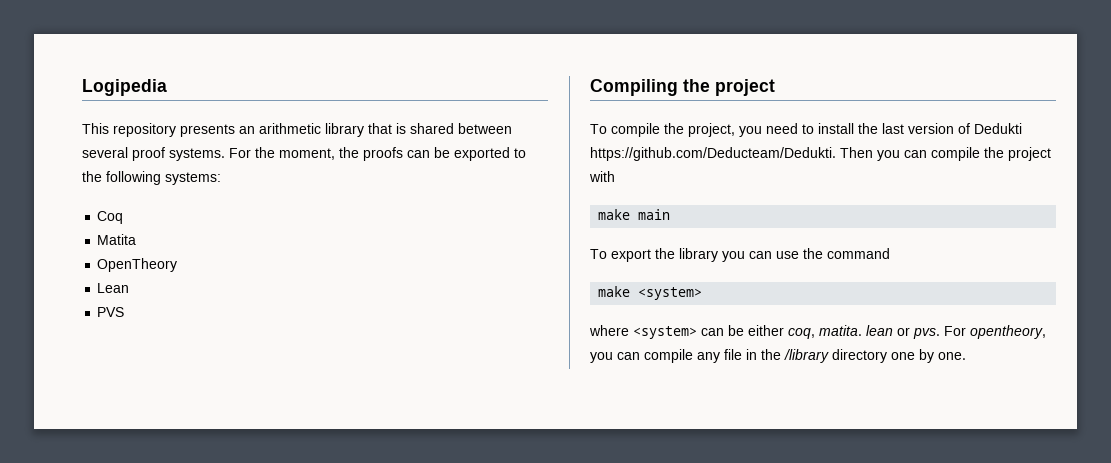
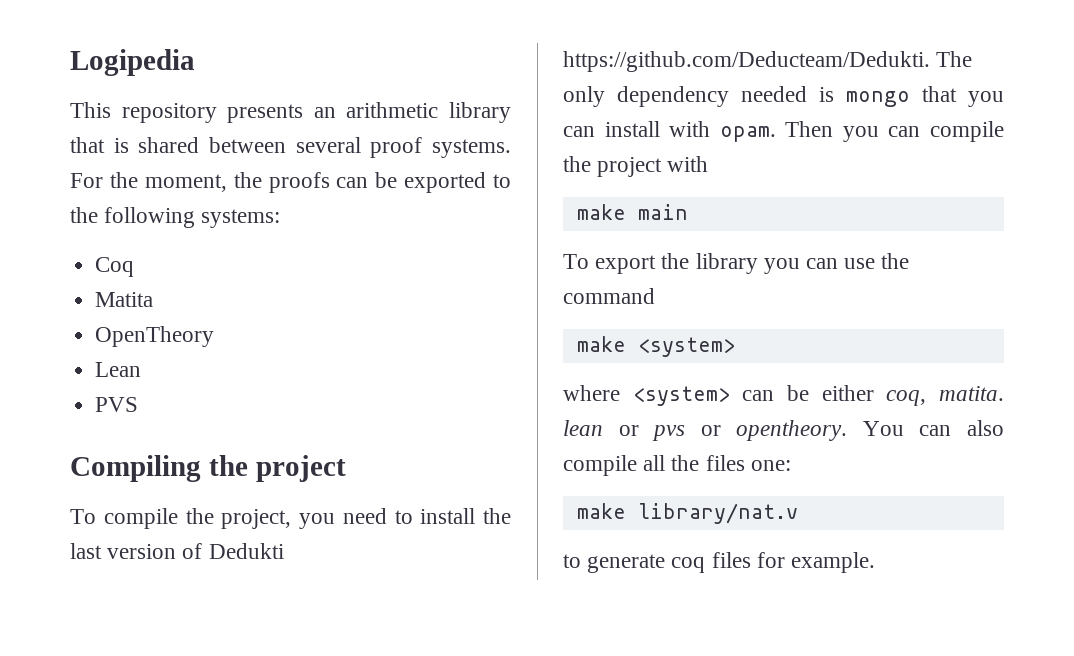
(836, 154) none -> [936,51,973,67] [563,86,1004,107] [563,121,776,142] The only dependency needed is mongo that you can install with opam.
[913,325,1046,339] [590,349,966,363] pvs. For opentheory, you can compile any file in the /library directory one by one. -> [652,420,1004,441] [563,455,791,476] [576,503,798,524] [563,552,876,573] pvs or opentheory. You can also compile all the files one: // make library/nat.v // to generate coq files for example.

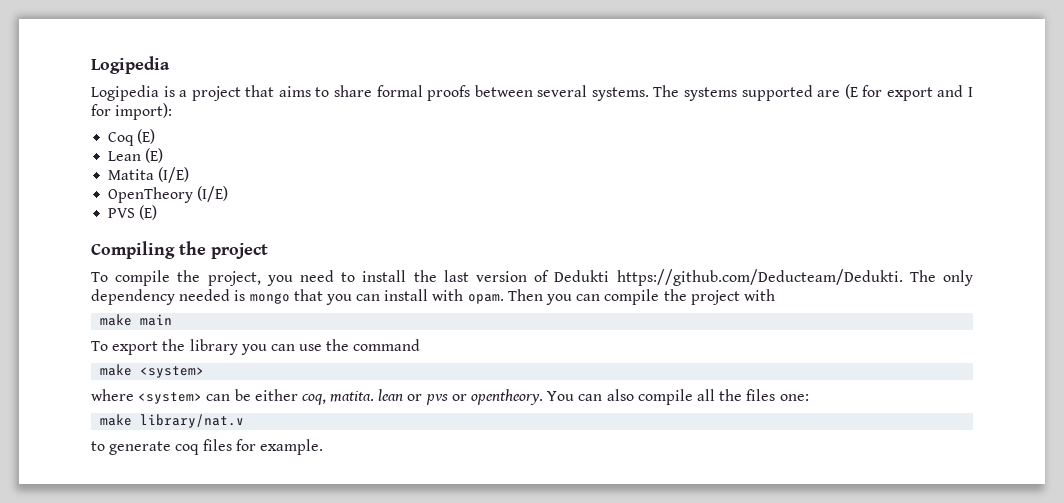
[70,102,511,123] [70,137,511,158] [70,172,511,193] [70,207,281,228] [95,257,135,277] This repository presents an arithmetic library that is shared between several proof systems. For the moment, the proofs can be exported to the following systems: // Coq -> [91,84,973,101] [91,103,173,120] [108,129,156,146] [108,148,164,163] Logipedia is a project that aims to share formal proofs between several systems. The systems supported are (E for export and I for import): // Coq (E) // Lean (E)
(154, 299) none -> [158,167,190,183] (I/E)
[95,362,142,377] // Lean -> [197,186,229,202] (I/E)
(139, 404) none -> [139,205,158,220] (E)

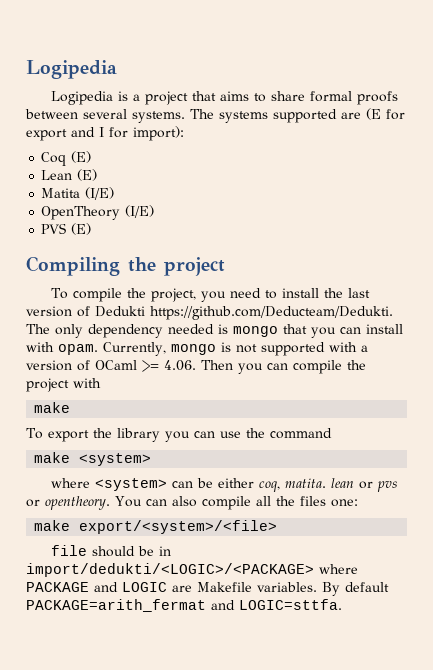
(504, 299) none -> [103,342,368,356] [26,360,196,372] Currently, mongo is not supported with a version of OCaml >= 4.06.
[140,314,173,326] main -> (71, 407) none
[140,414,245,428] [91,439,323,455] library/nat.v // to generate coq files for example. -> [79,520,278,534] [51,545,172,557] [26,563,358,577] [26,582,389,596] [26,599,342,612] export/<system>/<file> // file should be in import/dedukti/<LOGIC>/<PACKAGE> where PACKAGE and LOGIC are Makefile variables. By default PACKAGE=arith_fermat and LOGIC=sttfa.

